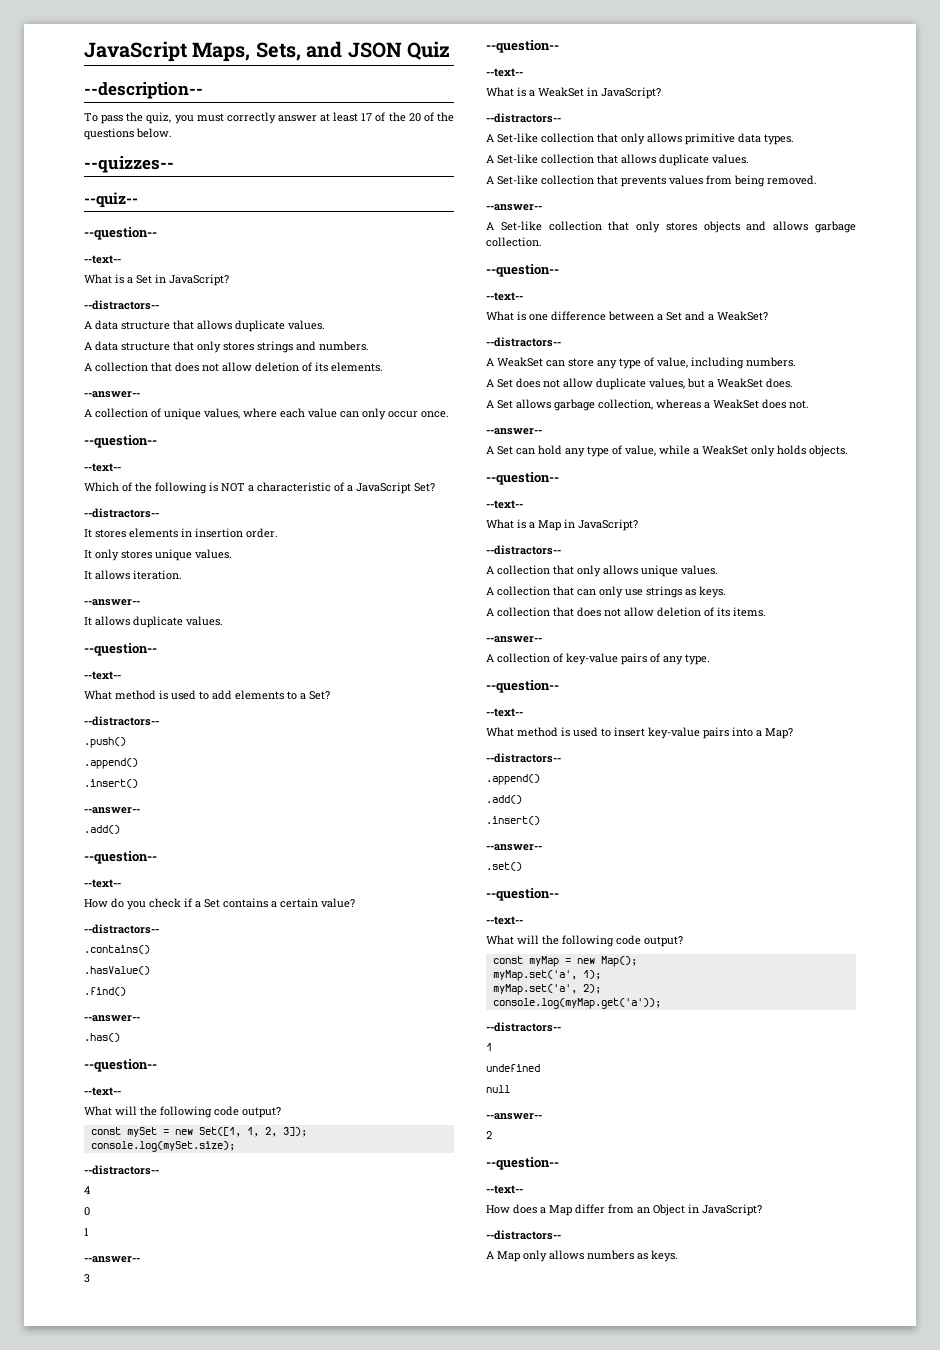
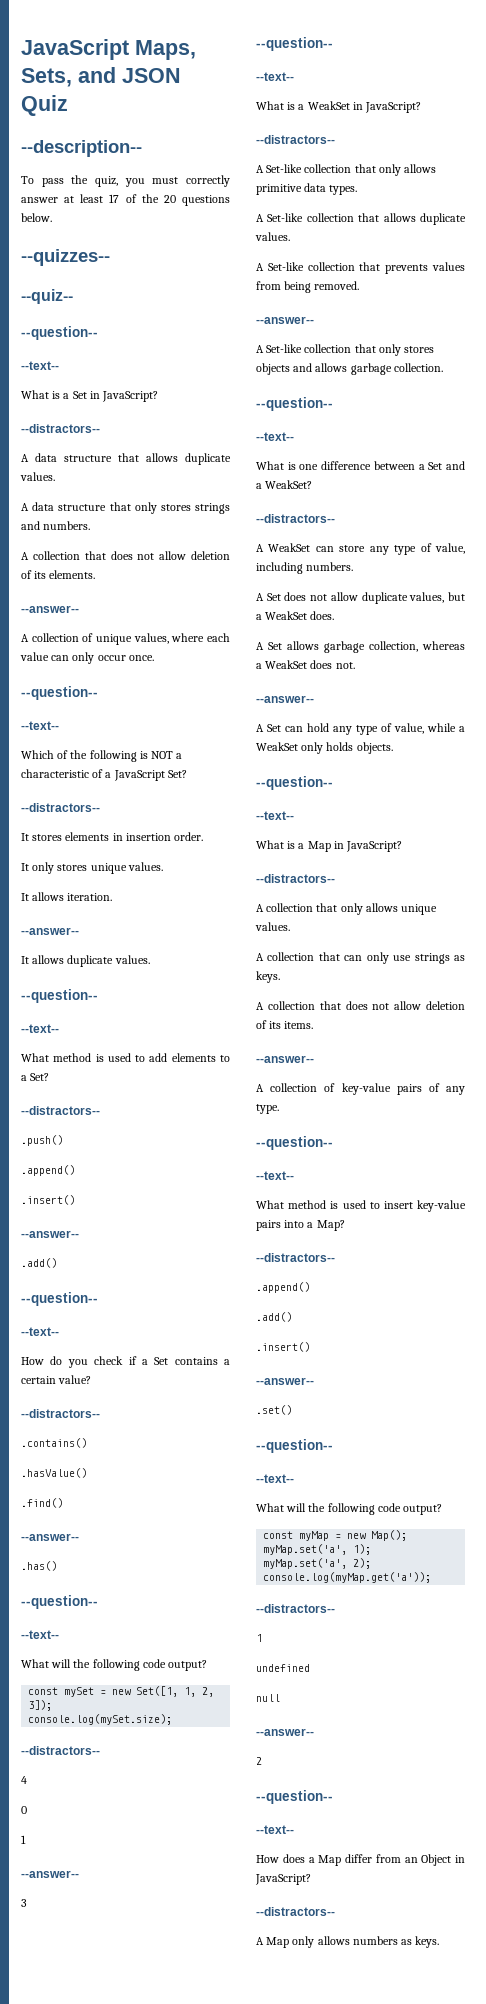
[423,112,454,122] of the -> (176, 199) none

